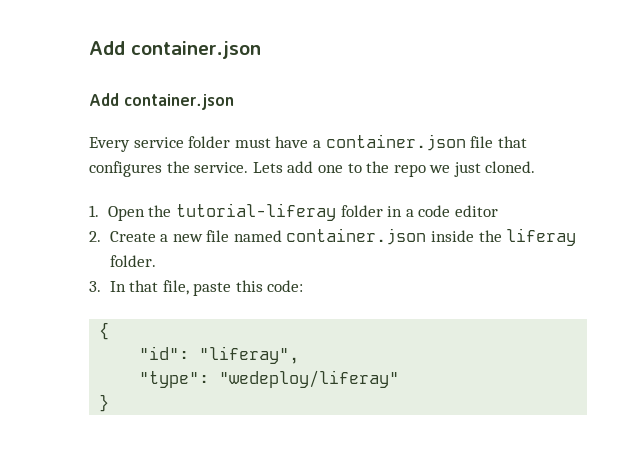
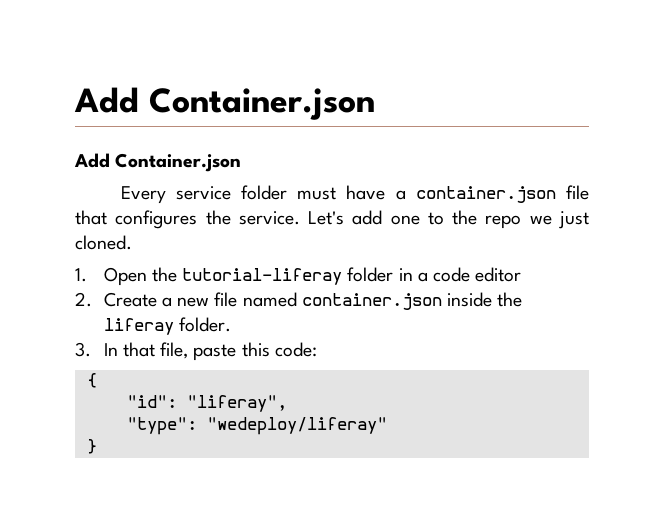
[89,41,261,59] [89,93,234,110] Add container.json // Add container.json -> [74,87,375,120] [74,153,242,172] Add Container.json // Add Container.json
[252,162,283,173] Lets -> [308,211,345,225] Let's

